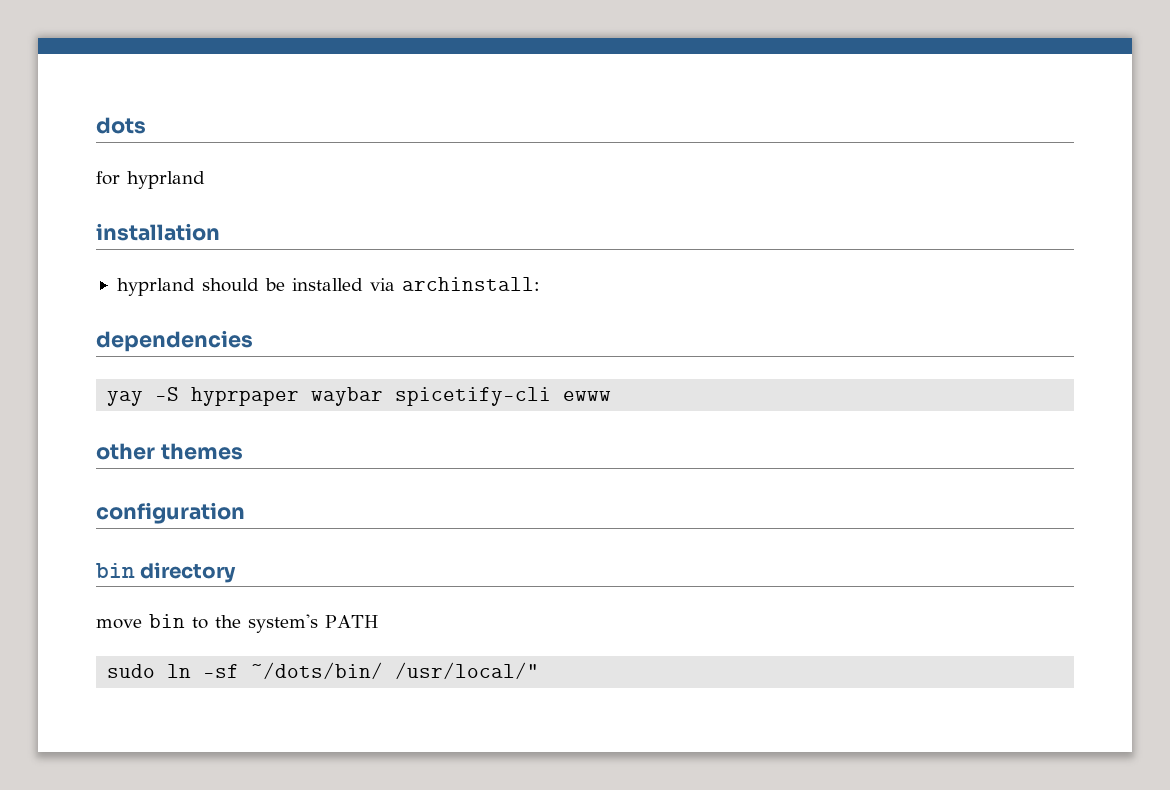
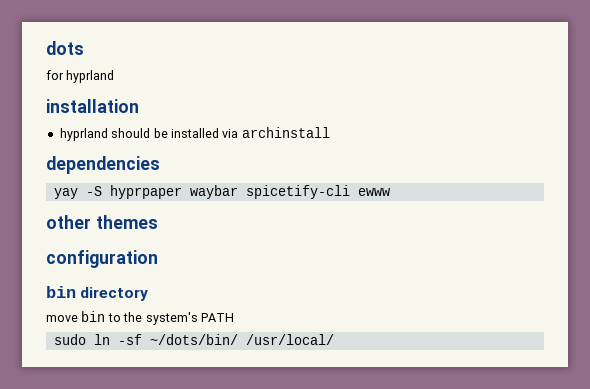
[401,277,540,291] archinstall: -> [241,127,330,138] archinstall
[395,662,540,679] /usr/local/" -> [245,334,334,345] /usr/local/

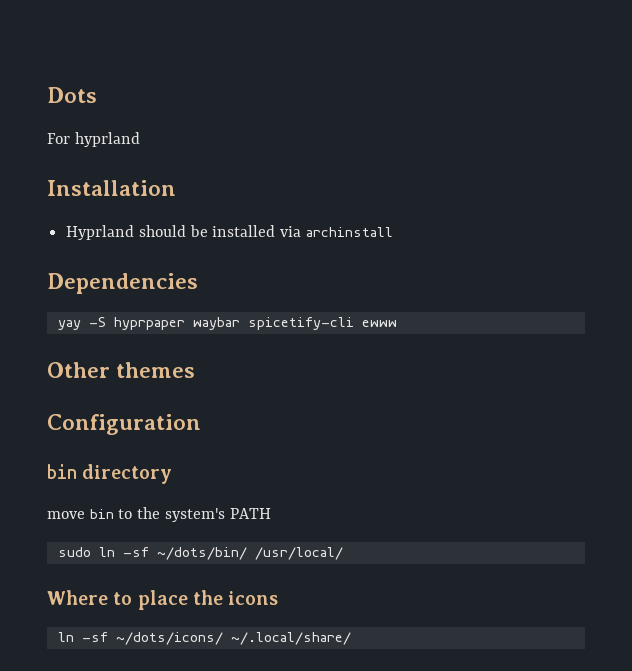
[46,41,84,55] [46,70,64,80] dots // for -> [47,87,97,103] [47,133,70,144] Dots // For
[46,99,139,113] [59,128,108,141] installation // hyprland -> [47,180,176,196] [66,225,135,240] Installation // Hyprland
[46,156,160,174] dependencies -> [47,273,198,294] Dependencies
[46,215,91,229] other -> [47,362,110,378] Other
[46,250,158,268] configuration -> [47,414,201,435] Configuration
(334, 339) none -> [47,590,279,610] [57,632,351,645] // Where to place the icons // ln -sf ~/dots/icons/ ~/.local/share/

